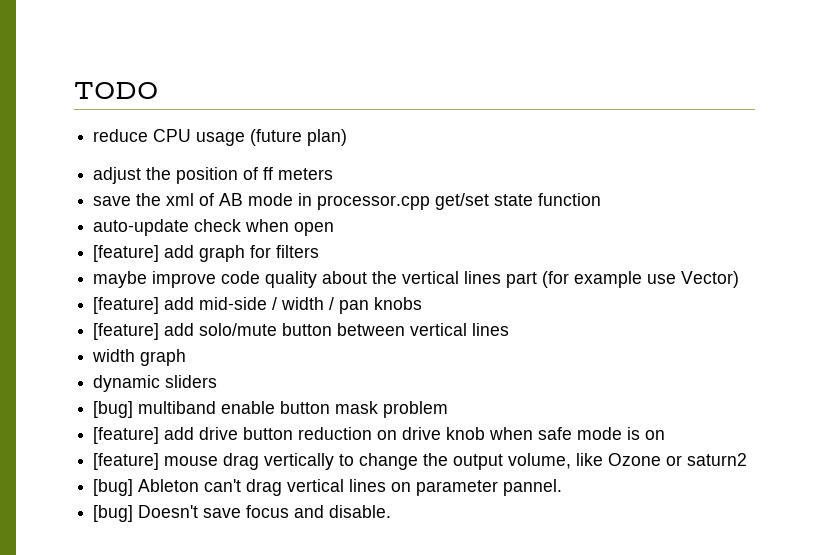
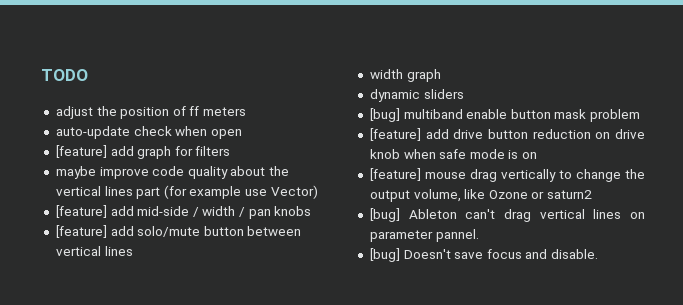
[93,129,348,146] // reduce CPU usage (future plan) -> (88, 75) none
[93,193,602,210] // save the xml of AB mode in processor.cpp get/set state function -> (247, 111) none

